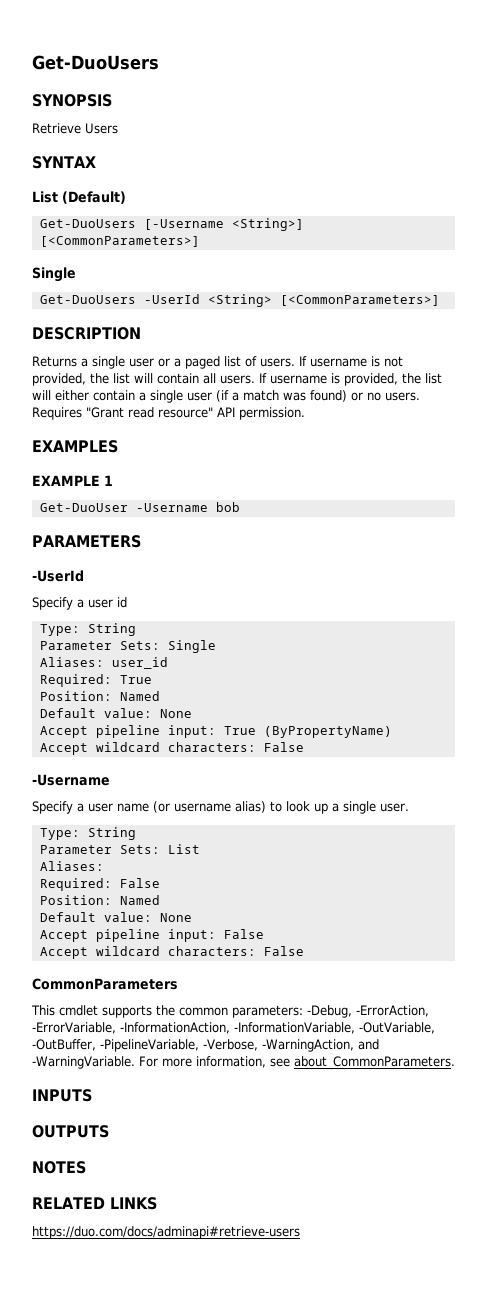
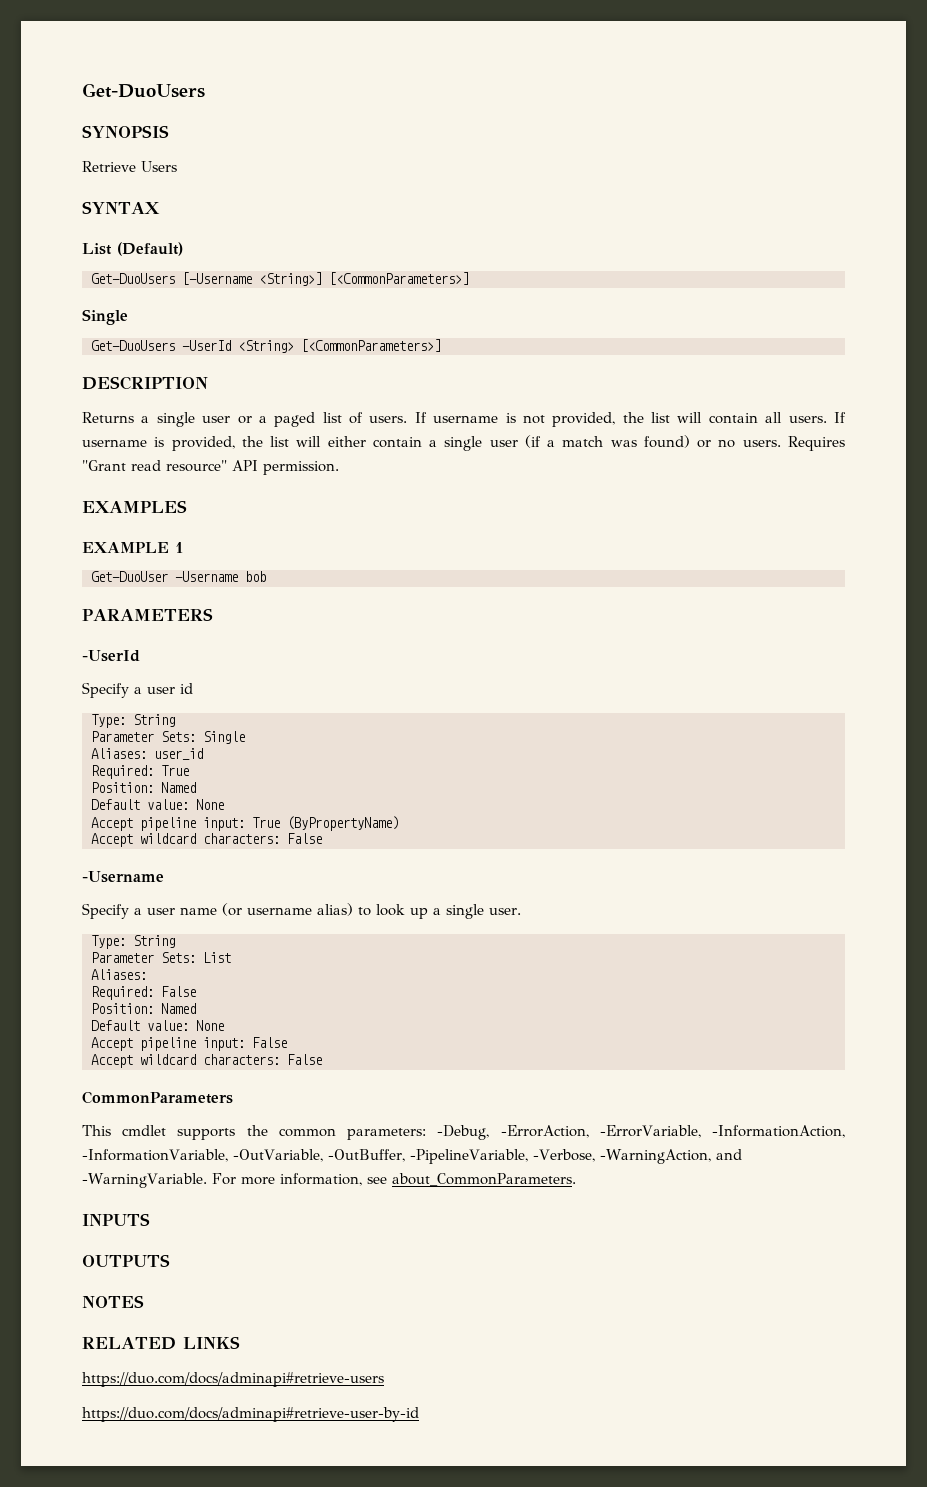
(300, 1232) none -> [82,1407,419,1422] // https://duo.com/docs/adminapi#retrieve-user-by-id

